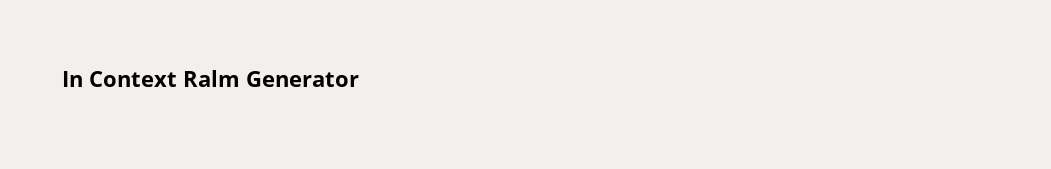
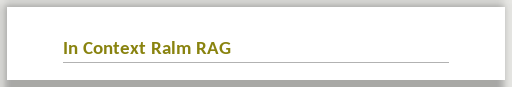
[246,71,359,87] Generator -> [196,42,232,54] RAG

